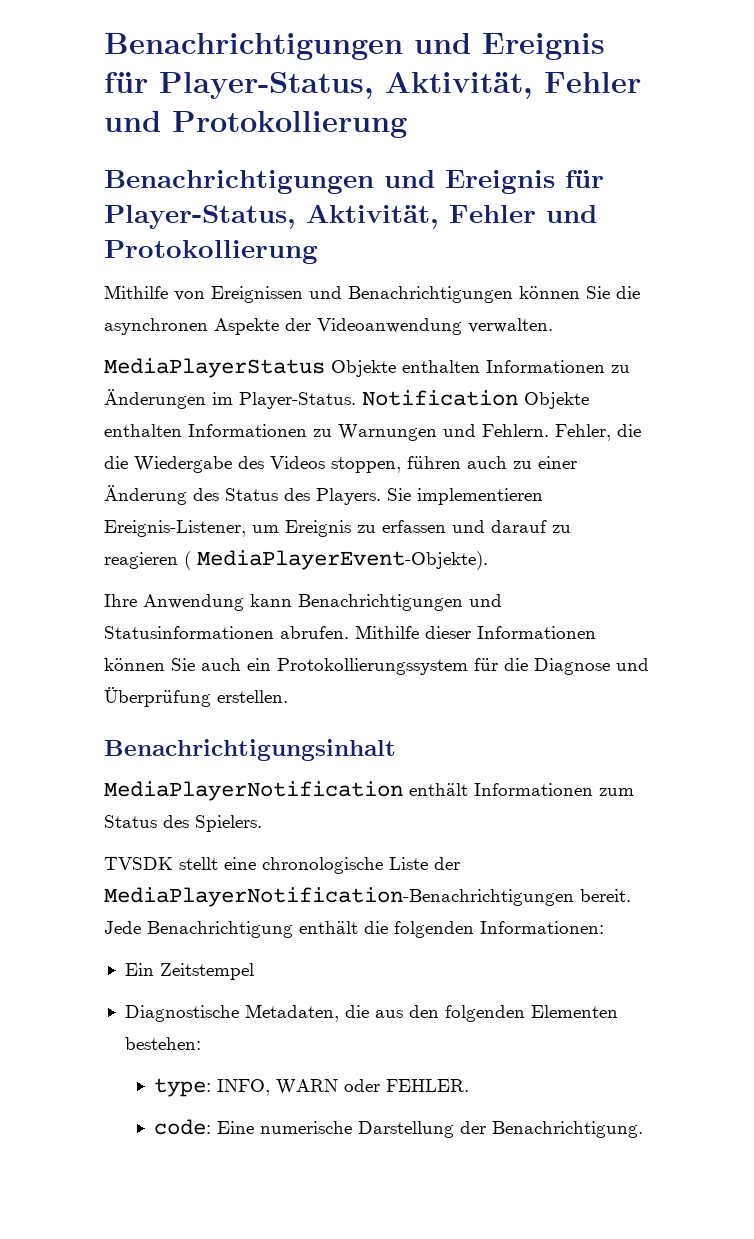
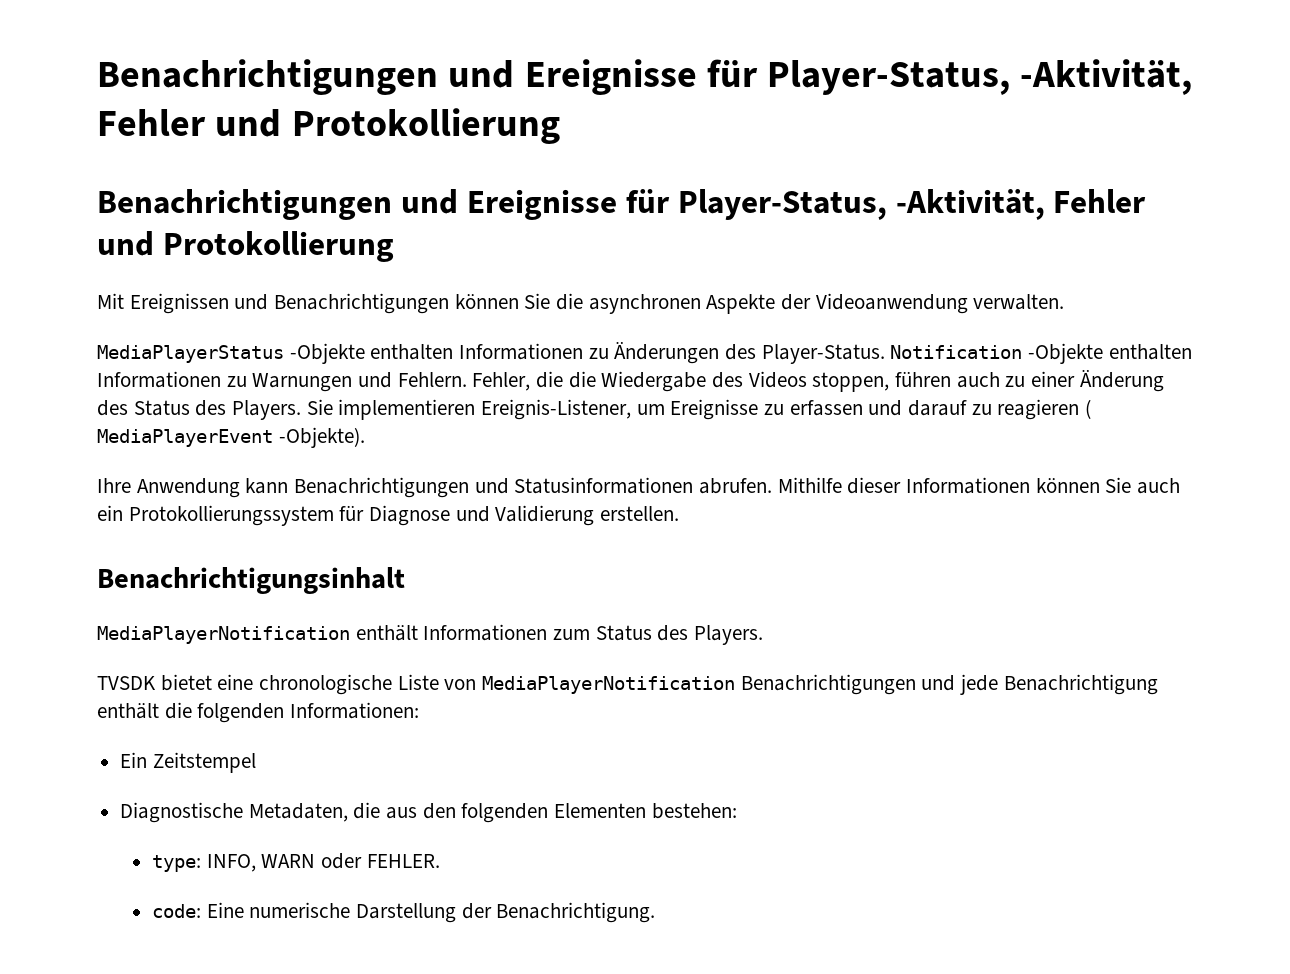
[104,33,605,60] [104,72,533,99] Benachrichtigungen und Ereignis für Player-Status, Aktivität, -> [97,59,1193,95] Benachrichtigungen und Ereignisse für Player-Status, -Aktivität,
[445,170,604,194] [104,204,597,229] [104,240,318,264] [104,285,205,301] Ereignis für Player-Status, Aktivität, Fehler und Protokollierung // Mithilfe von -> [466,189,1147,220] [97,231,394,262] [97,293,124,309] Ereignisse für Player-Status, -Aktivität, Fehler und Protokollierung // Mit
[331,360,396,377] Objekte -> [289,343,365,364] -Objekte
[212,392,233,405] im -> [725,344,757,360] des
[524,392,589,409] Objekte -> [1028,343,1104,364] -Objekte
[285,520,351,537] Ereignis -> [670,399,759,420] Ereignisse
[197,550,488,570] MediaPlayerEvent-Objekte). -> [97,427,365,448] MediaPlayerEvent -Objekte).
[504,658,528,671] die -> (365, 513) none
[104,687,211,707] Überprüfung -> [495,505,595,526] Validierung
[195,815,262,832] Spielers. -> [694,625,764,645] Players.
[179,857,218,870] stellt -> [160,674,212,691] bietet
[434,857,460,870] [104,887,631,907] [104,921,141,934] der MediaPlayerNotification-Benachrichtigungen bereit. Jede -> [444,674,999,695] von MediaPlayerNotification Benachrichtigungen und jede

